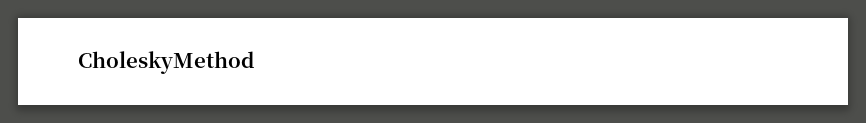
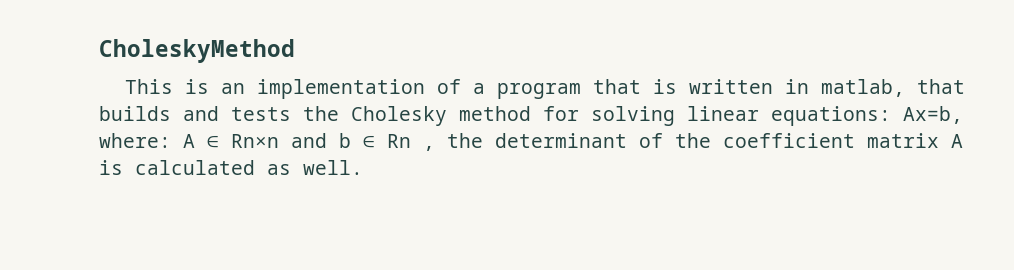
(254, 62) none -> [125,79,966,99] [99,106,963,126] [99,133,963,151] [99,160,363,175] // This is an implementation of a program that is written in matlab, that builds and tests the Cholesky method for solving linear equations: Ax=b, where: A ∈ Rn×n and b ∈ Rn , the determinant of the coefficient matrix A is calculated as well.

